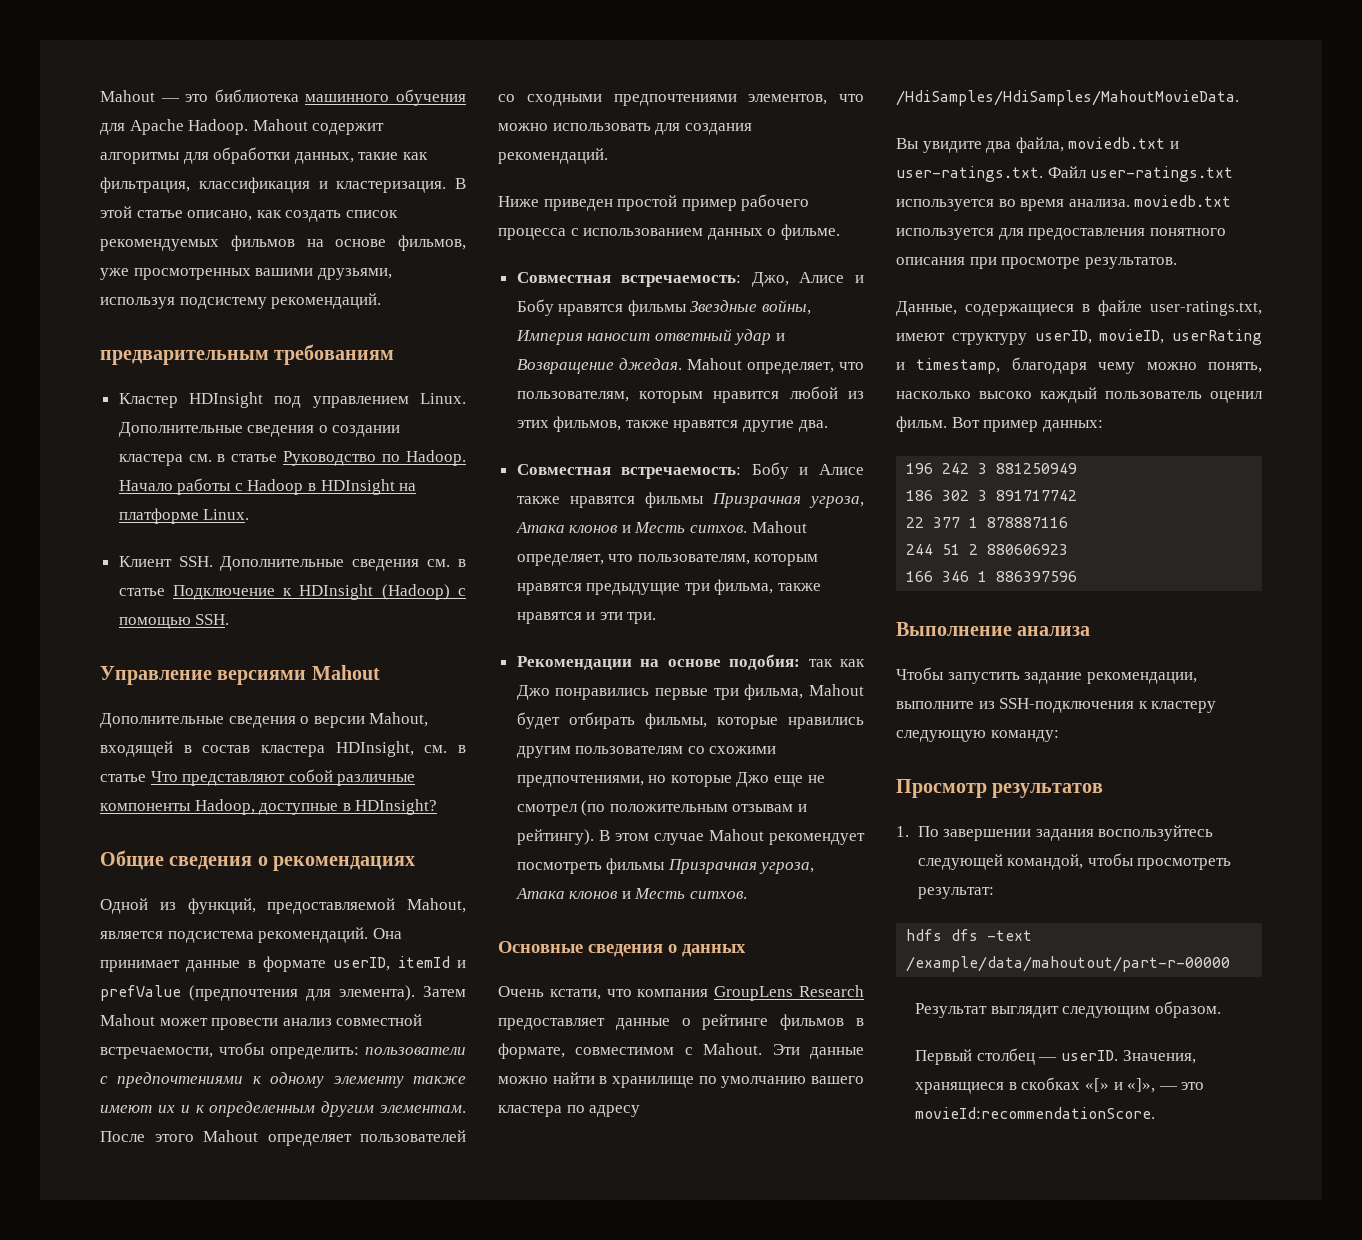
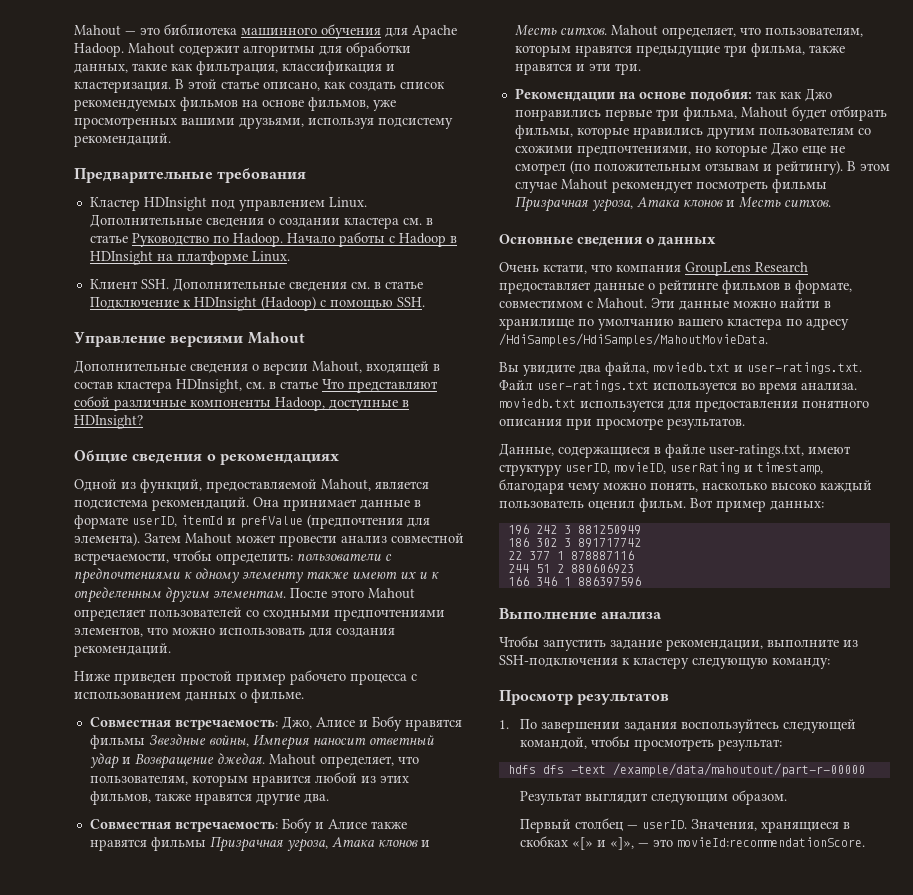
[100,344,395,365] предварительным требованиям -> [74,168,307,183] Предварительные требования

